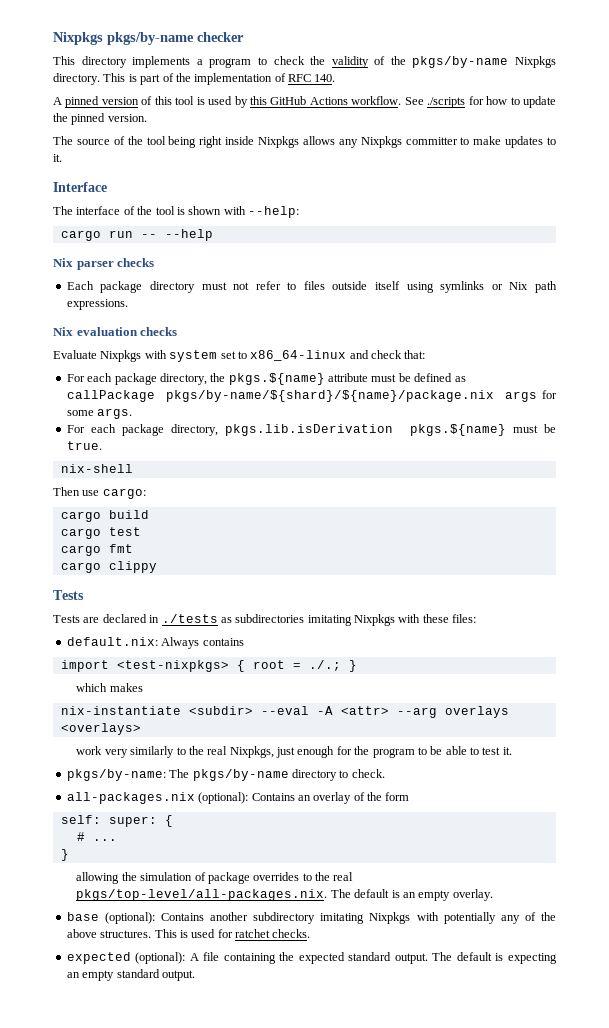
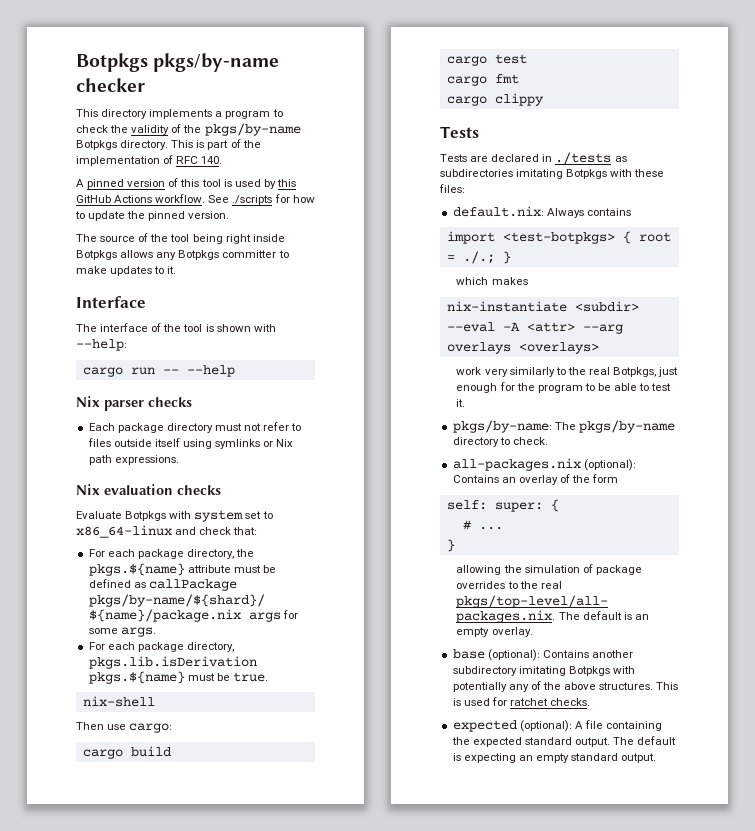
[53,32,103,45] Nixpkgs -> [76,53,148,72] Botpkgs
[515,56,556,68] Nixpkgs -> [76,140,117,150] Botpkgs
[258,136,299,148] Nixpkgs -> [76,250,117,260] Botpkgs
[360,136,402,148] Nixpkgs -> [178,250,220,260] Botpkgs
[100,350,142,362] Nixpkgs -> [125,511,167,521] Botpkgs
[354,614,395,626] Nixpkgs -> [566,169,608,179] Botpkgs
[116,660,229,672] <test-nixpkgs> -> [502,232,615,244] <test-botpkgs>
[229,746,274,758] Nixpkgs, -> [613,367,657,377] Botpkgs,
[369,912,411,924] Nixpkgs -> [568,666,610,676] Botpkgs

